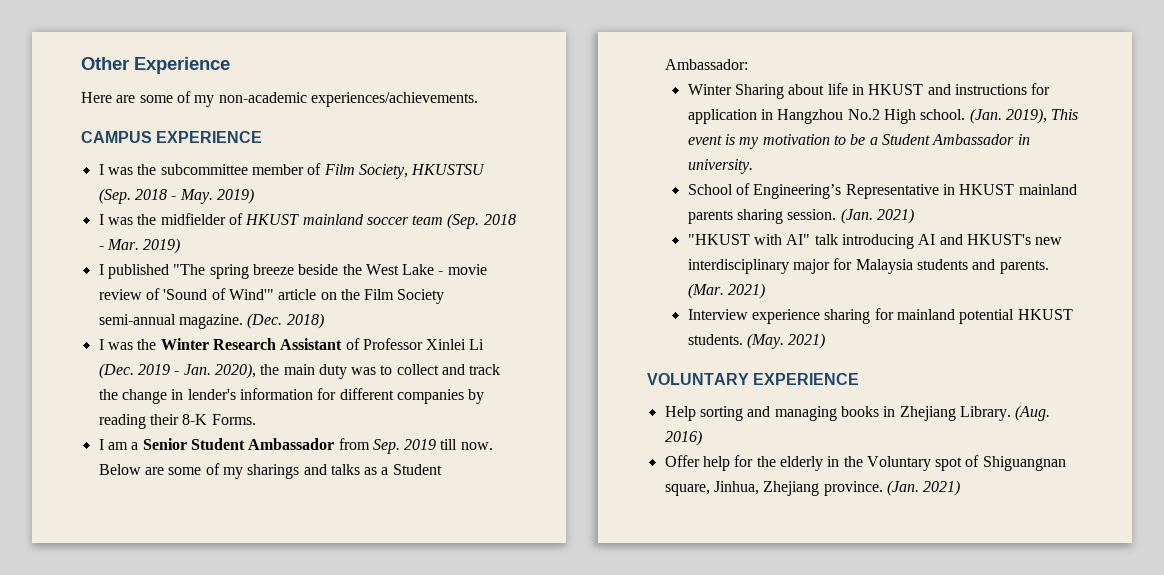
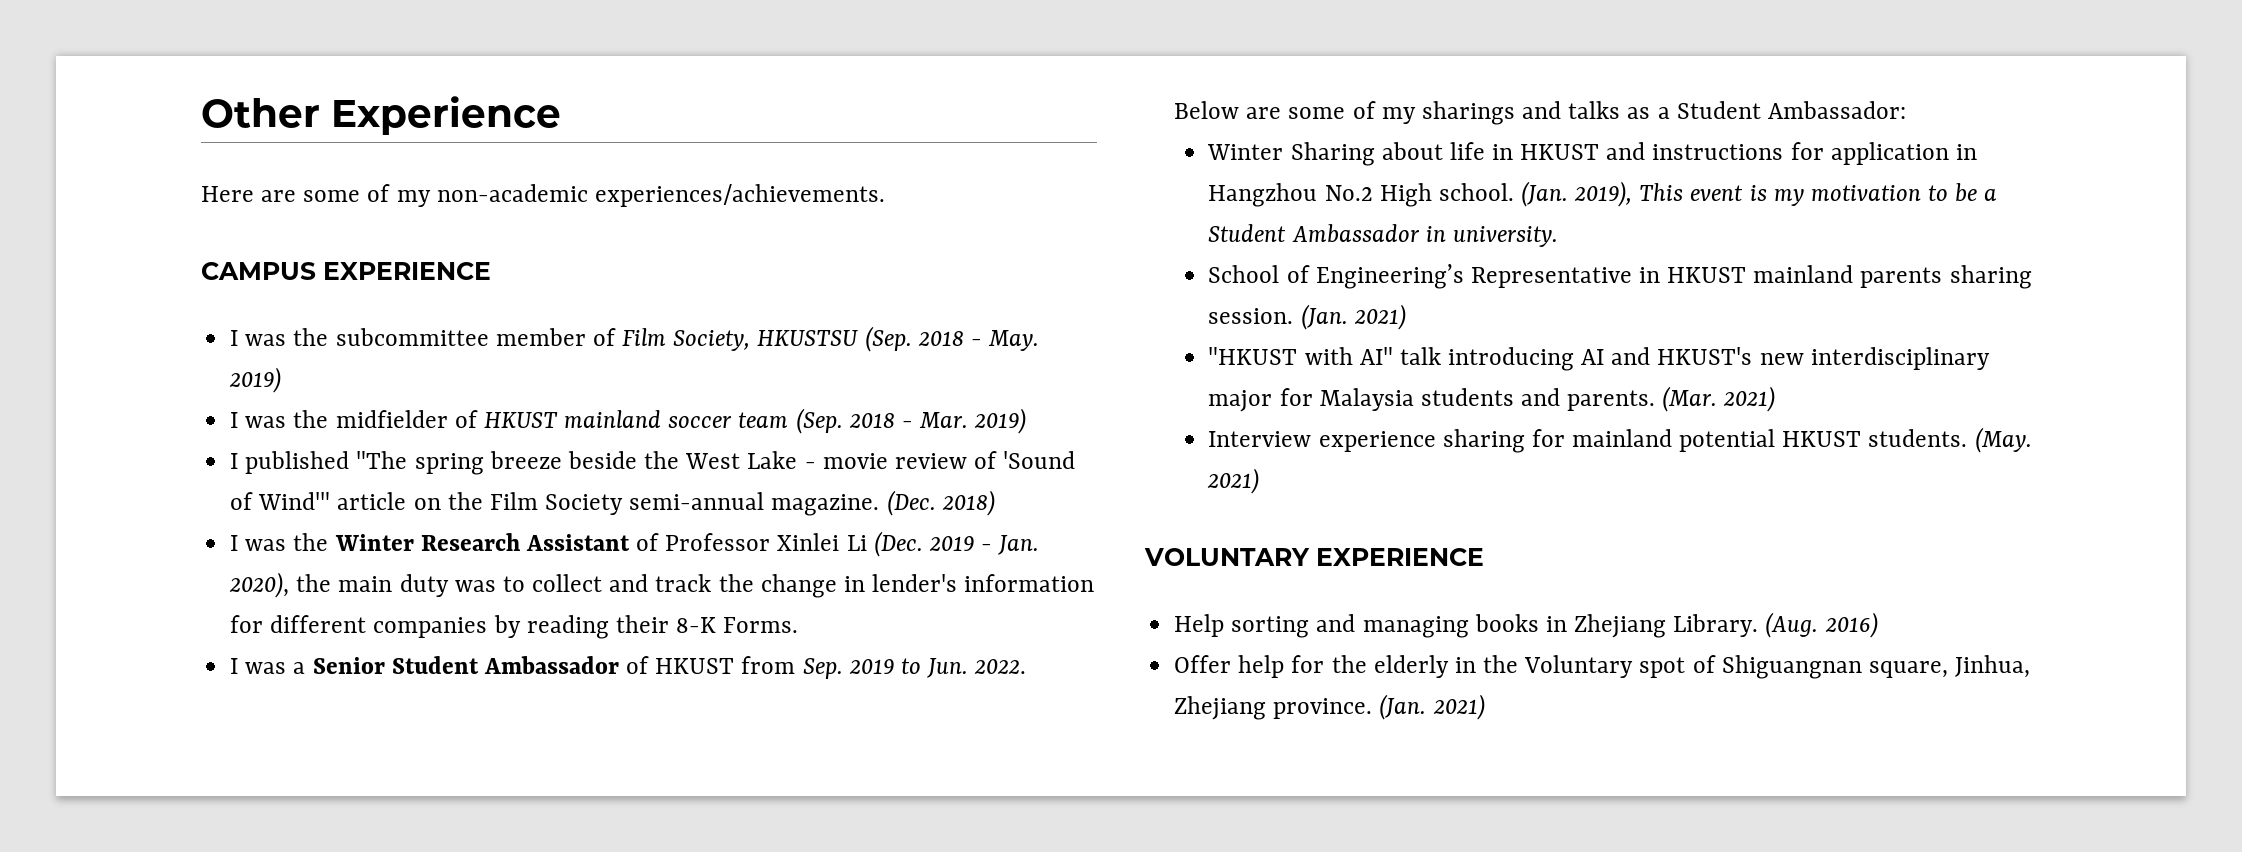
[107,442,128,450] am -> [245,662,287,674] was
(335, 444) none -> [626,656,735,674] of HKUST
[440,439,493,450] till now. -> [900,658,1027,678] to Jun. 2022.

